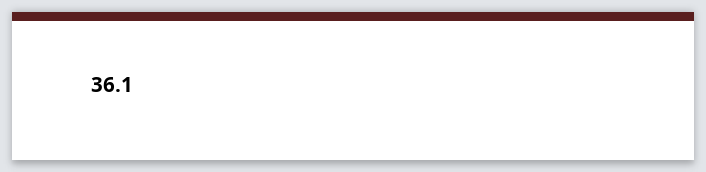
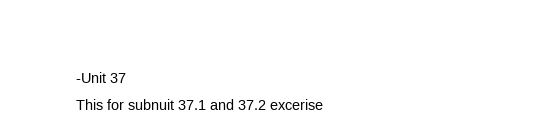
[91,77,133,92] 36.1 -> [76,72,126,83] [76,99,323,110] -Unit 37 // This for subnuit 37.1 and 37.2 excerise

